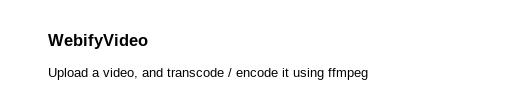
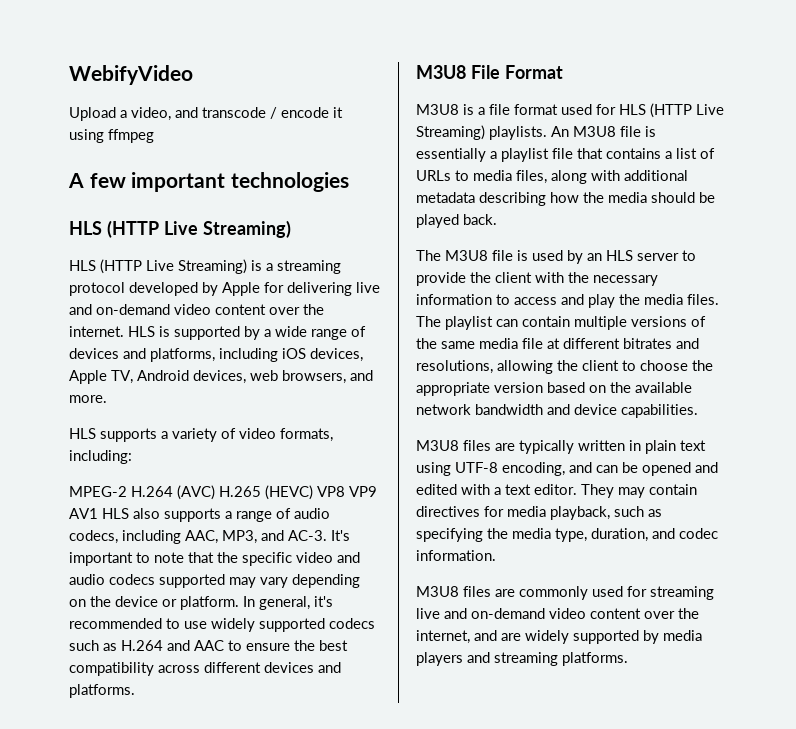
(368, 74) none -> [68,172,349,192] [69,220,291,238] [69,259,341,274] [69,282,380,296] [69,304,324,315] [69,326,366,340] [69,348,363,362] [69,370,373,384] [69,395,107,403] [69,428,333,442] [69,450,132,464] [69,485,377,500] [69,508,330,522] [69,530,350,544] [69,552,360,566] [69,574,360,588] [69,596,333,610] [69,618,375,632] [69,640,348,651] [69,662,341,676] [69,684,135,698] [416,65,563,79] [416,103,724,118] [416,125,656,140] [416,148,715,162] [416,170,688,184] [416,192,715,206] [416,214,497,228] [416,250,696,264] [416,272,658,286] [416,294,719,308] [416,316,706,330] [416,338,699,349] [416,360,713,374] [416,382,692,396] [416,404,698,418] [416,440,706,454] [416,462,718,476] [416,484,697,498] [416,506,662,520] [416,528,718,542] [416,550,496,561] [416,586,714,600] [416,608,699,619] [416,630,702,644] [416,652,628,666] // A few important technologies // HLS (HTTP Live Streaming) // HLS (HTTP Live Streaming) is a streaming protocol developed by Apple for delivering live and on-demand video content over the internet. HLS is supported by a wide range of devices and platforms, including iOS devices, Apple TV, Android devices, web browsers, and more. // HLS supports a variety of video formats, including: // MPEG-2 H.264 (AVC) H.265 (HEVC) VP8 VP9 AV1 HLS also supports a range of audio codecs, including AAC, MP3, and AC-3. It's important to note that the specific video and audio codecs supported may vary depending on the device or platform. In general, it's recommended to use widely supported codecs such as H.264 and AAC to ensure the best compatibility across different devices and platforms. // M3U8 File Format // M3U8 is a file format used for HLS (HTTP Live Streaming) playlists. An M3U8 file is essentially a playlist file that contains a list of URLs to media files, along with additional metadata describing how the media should be played back. // The M3U8 file is used by an HLS server to provide the client with the necessary information to access and play the media files. The playlist can contain multiple versions of the same media file at different bitrates and resolutions, allowing the client to choose the appropriate version based on the available network bandwidth and device capabilities. // M3U8 files are typically written in plain text using UTF-8 encoding, and can be opened and edited with a text editor. They may contain directives for media playback, such as specifying the media type, duration, and codec information. // M3U8 files are commonly used for streaming live and on-demand video content over the internet, and are widely supported by media players and streaming platforms.

